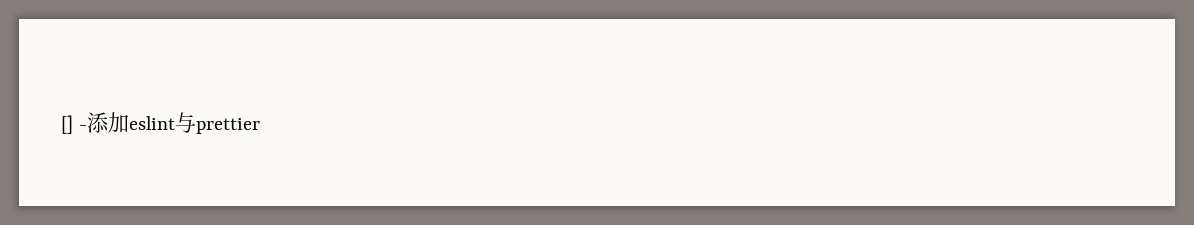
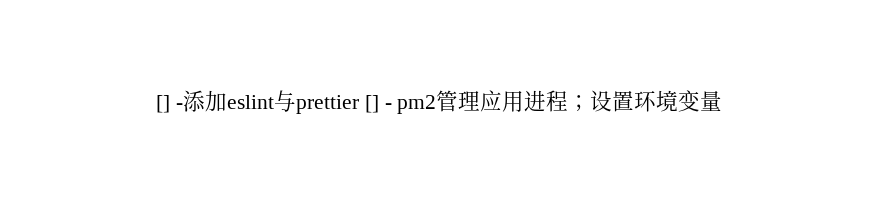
(260, 126) none -> [364,90,723,114] [] - pm2管理应用进程；设置环境变量

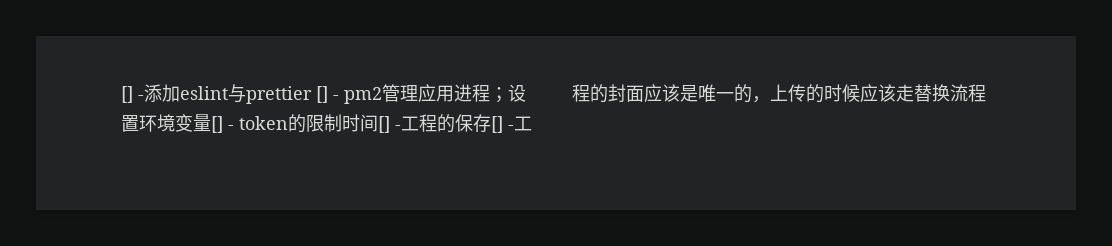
(723, 100) none -> [211,114,532,133] [572,84,986,103] [] - token的限制时间[] -工程的保存[] -工程的封面应该是唯一的，上传的时候应该走替换流程

